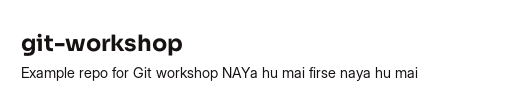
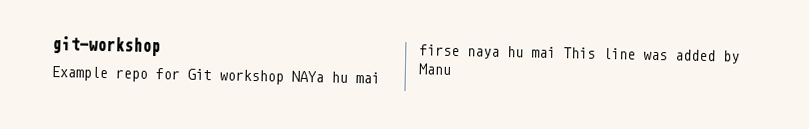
(418, 72) none -> [563,47,740,64] [418,63,452,75] This line was added by Manu

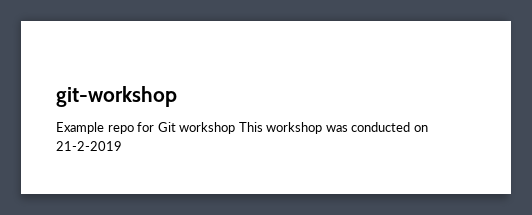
[291,70,380,84] [419,44,740,64] [418,63,452,75] NAYa hu mai firse naya hu mai This line was added by Manu -> [238,122,428,134] [56,141,122,151] This workshop was conducted on 21-2-2019

